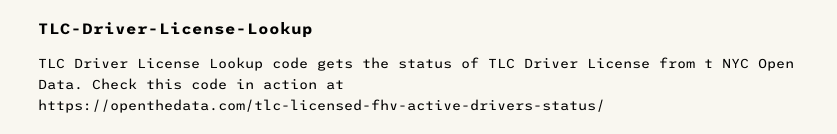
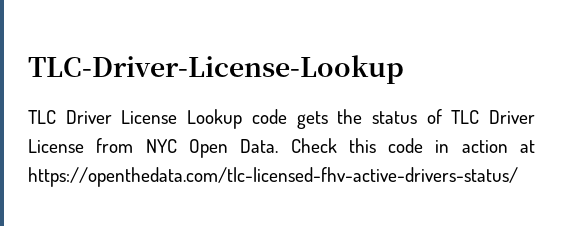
[704,59,713,68] t -> (134, 145) none

